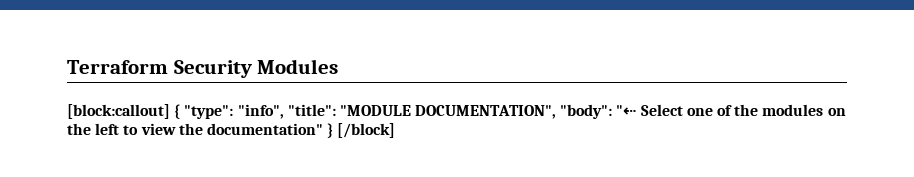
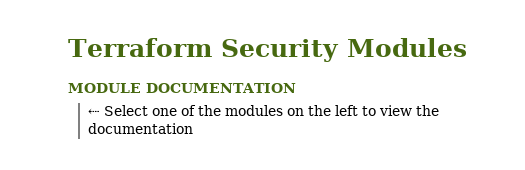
[67,104,637,119] [block:callout] { "type": "info", "title": "MODULE DOCUMENTATION", "body": "⇠ -> [68,83,296,93] [87,108,100,116] MODULE DOCUMENTATION // ⇠
[206,123,396,138] documentation" } [/block] -> [87,123,193,134] documentation

